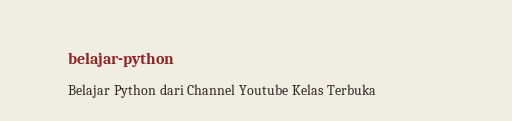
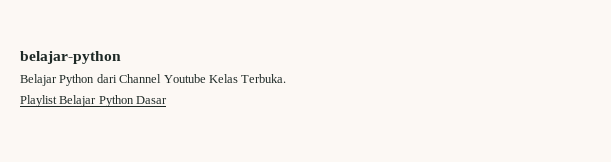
[326,84,376,95] Terbuka -> [241,74,287,83] [20,95,168,107] Terbuka. // Playlist Belajar Python Dasar

